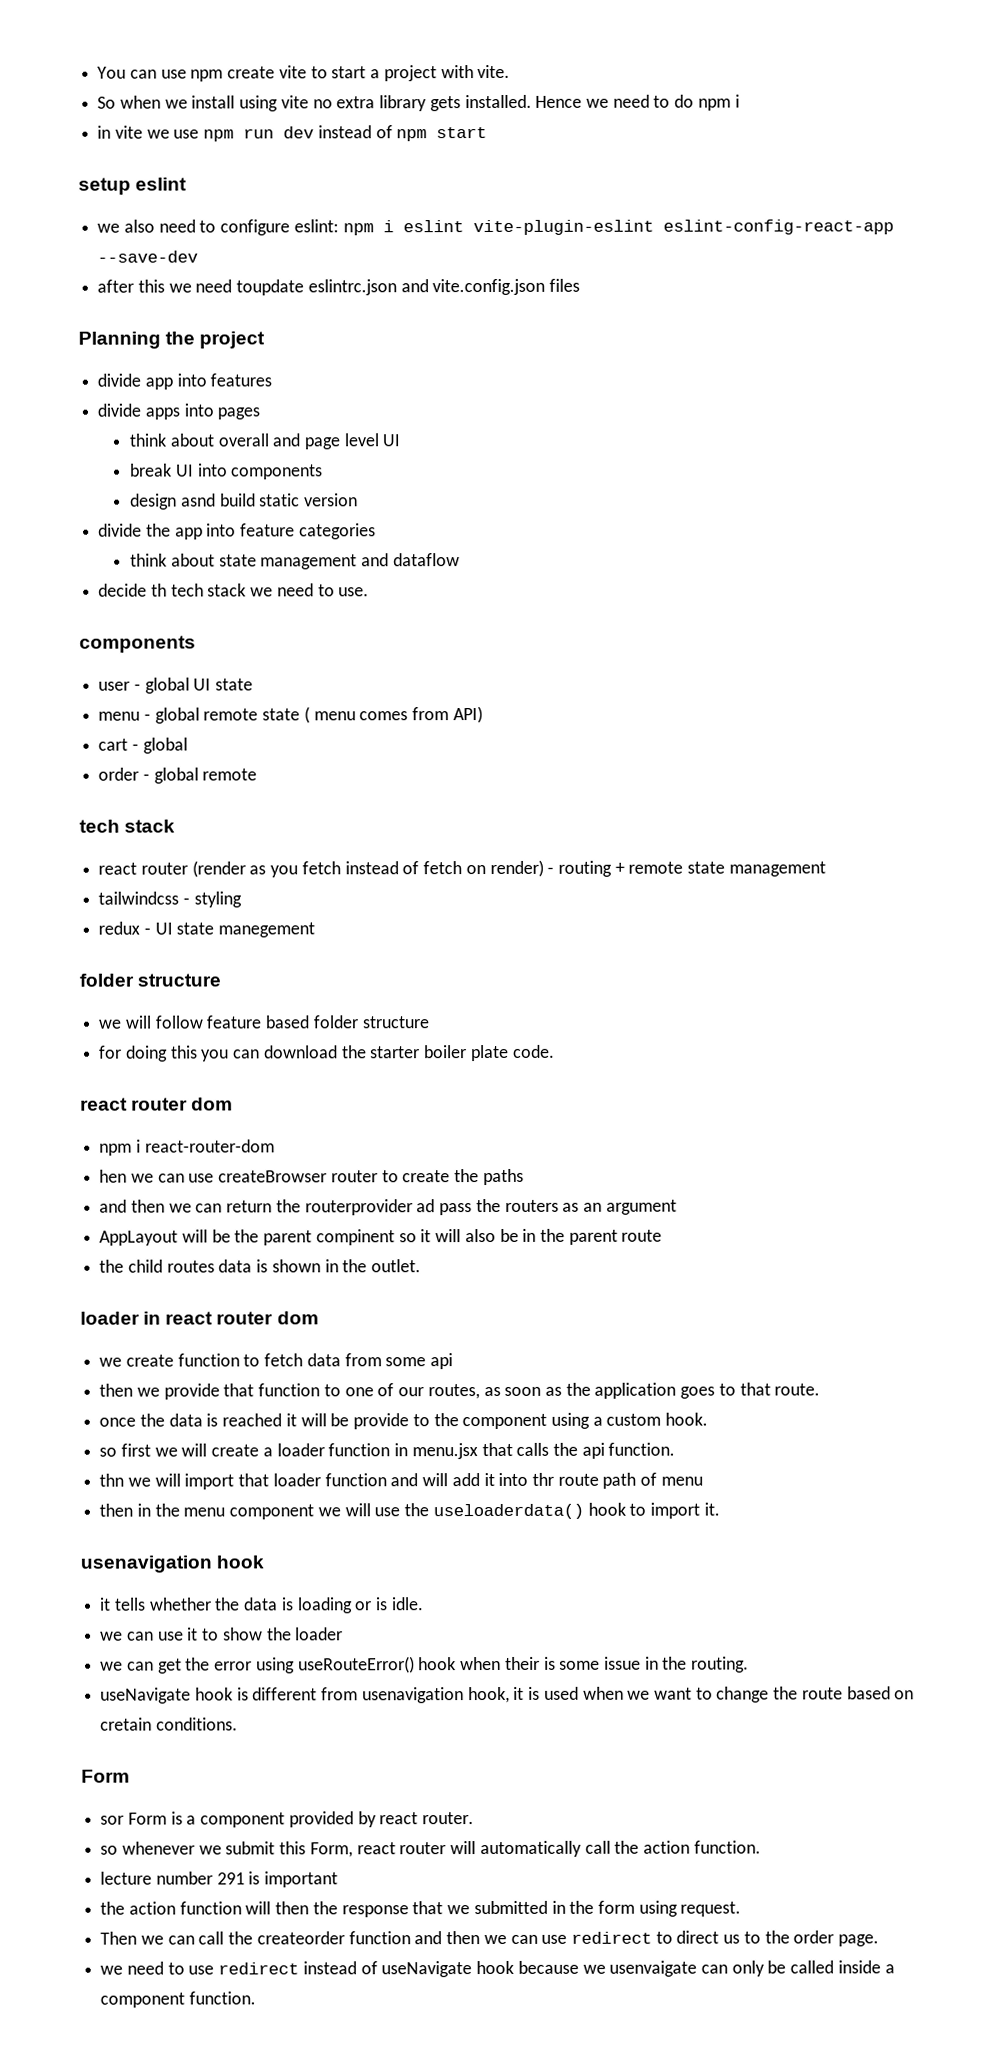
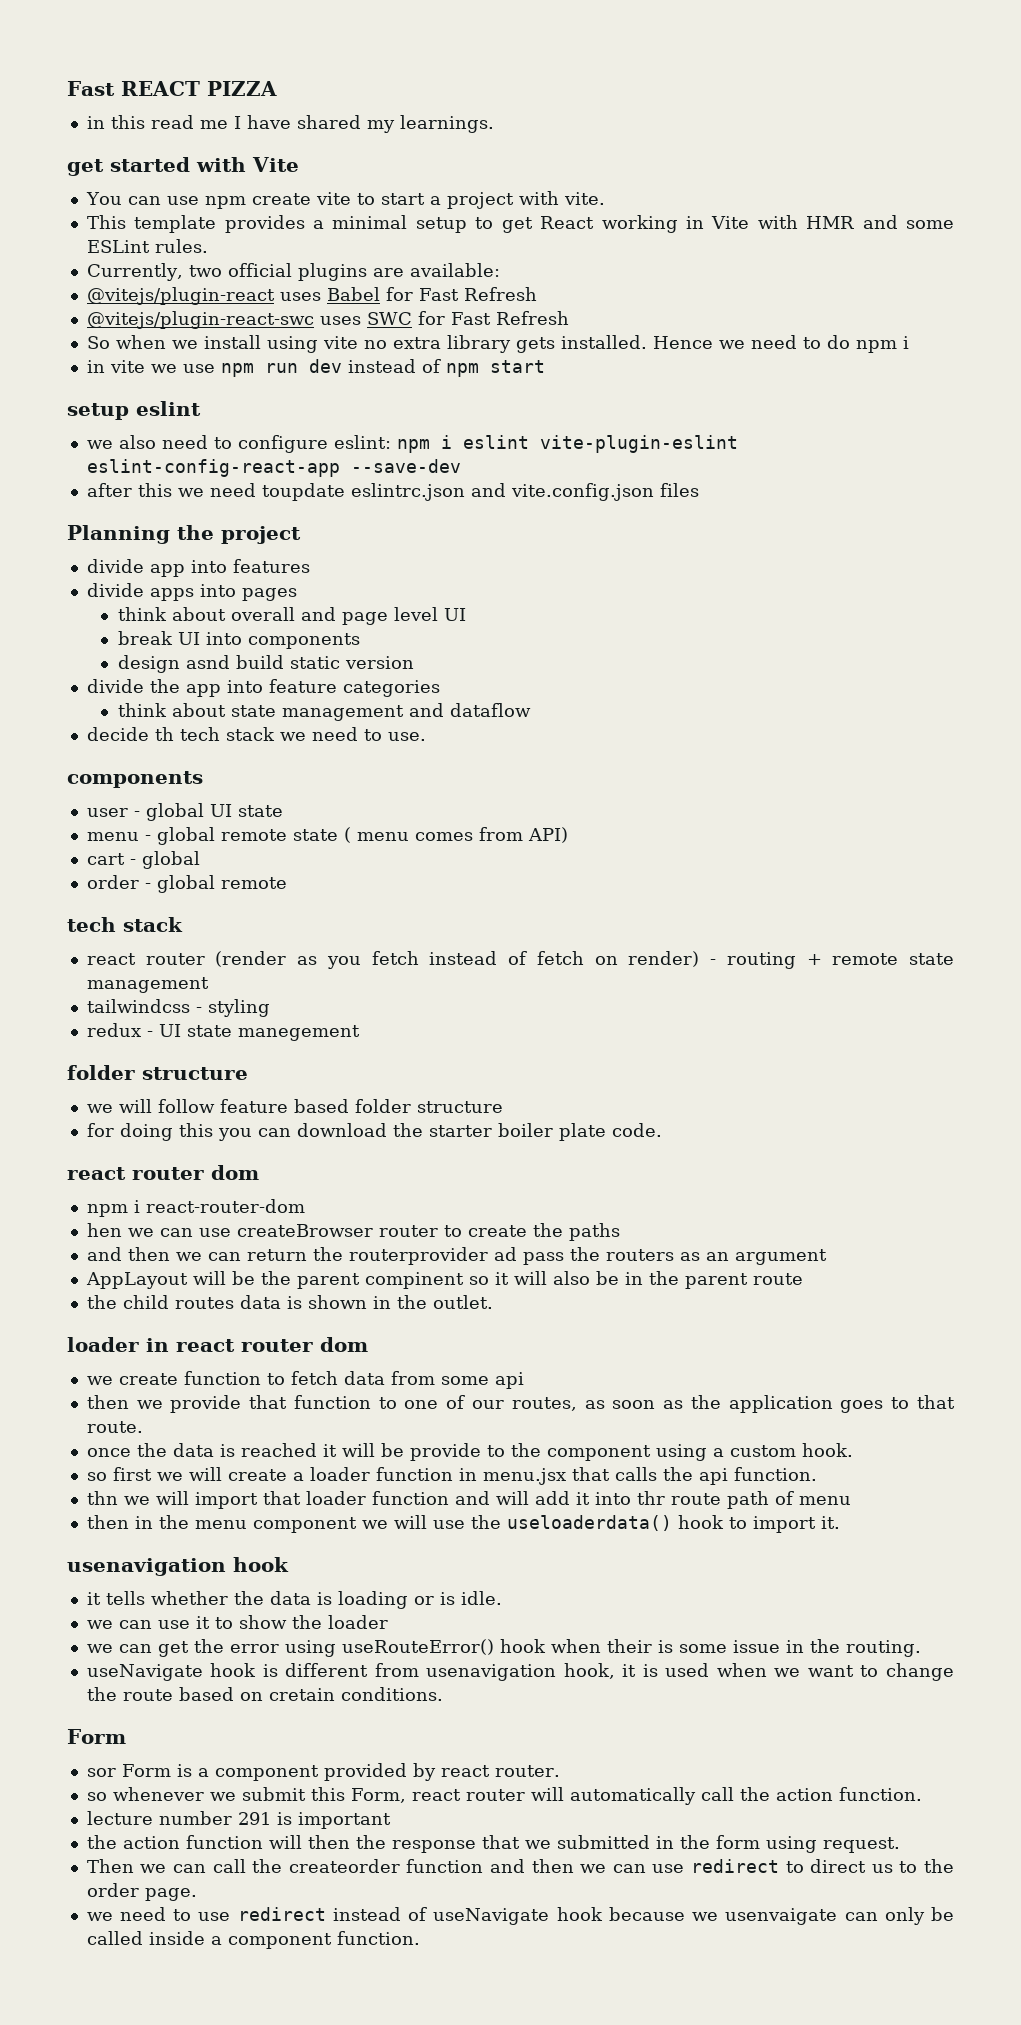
(97, 72) none -> [67,81,277,96] [86,115,494,133] [67,157,299,176] Fast REACT PIZZA // in this read me I have shared my learnings. // get started with Vite //
(511, 71) none -> [86,215,954,233] [86,239,208,253] [86,263,500,281] [86,287,537,305] [86,311,569,329] // This template provides a minimal setup to get React working in Vite with HMR and some ESLint rules. // Currently, two official plugins are available: // @vitejs/plugin-react uses Babel for Fast Refresh // @vitejs/plugin-react-swc uses SWC for Fast Refresh

